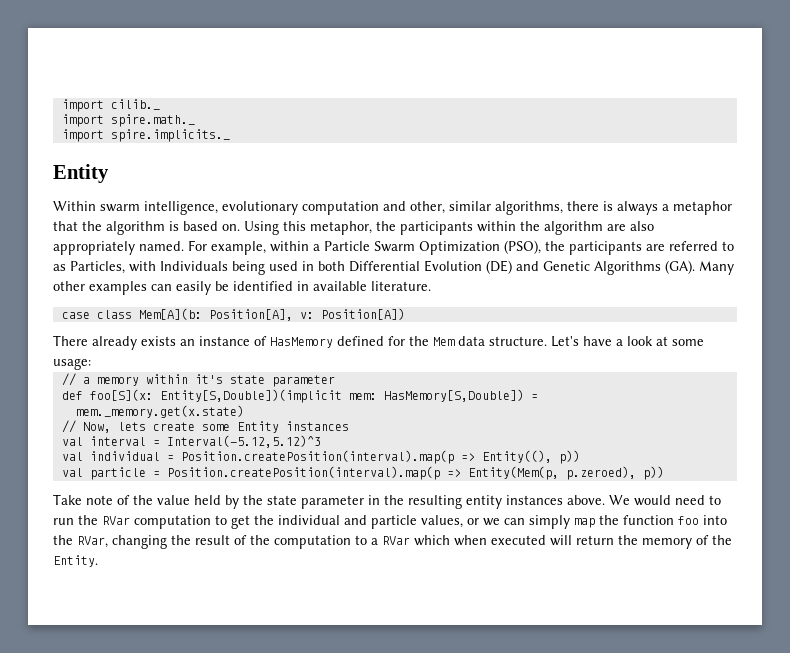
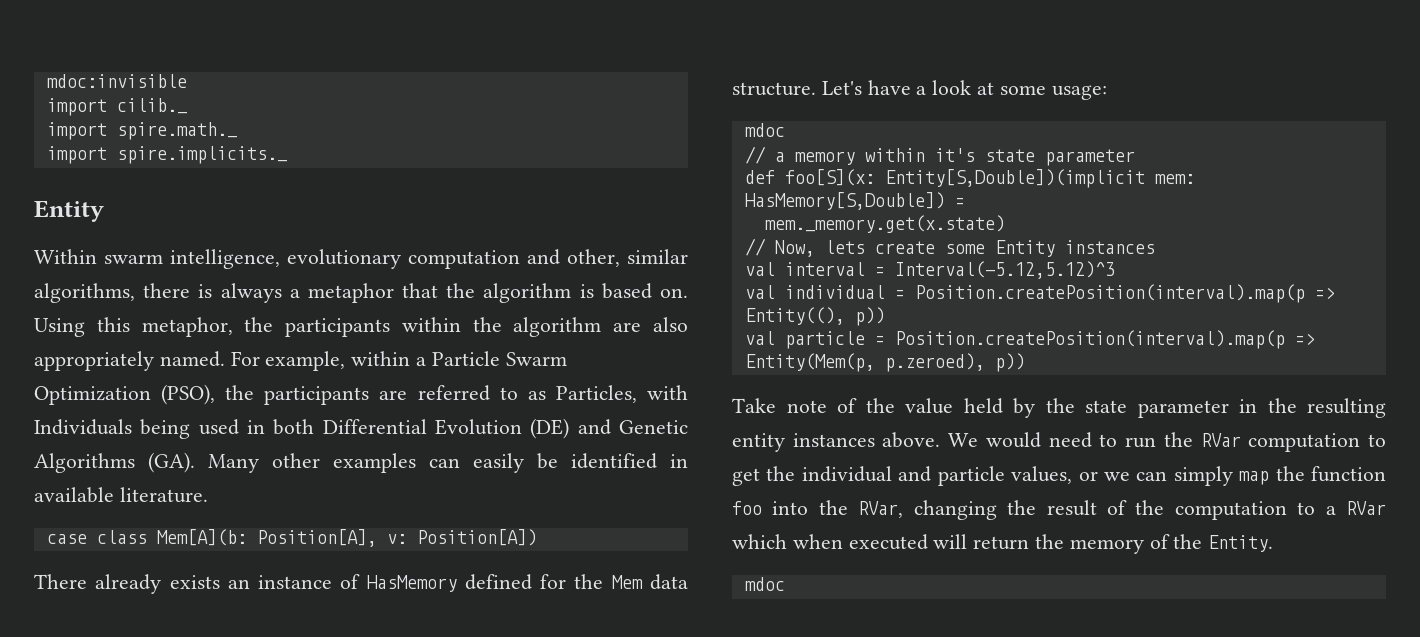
(61, 105) none -> [46,74,187,88] mdoc:invisible //
(91, 364) none -> [744,123,785,137] // mdoc
(98, 561) none -> [744,577,785,591] // mdoc

